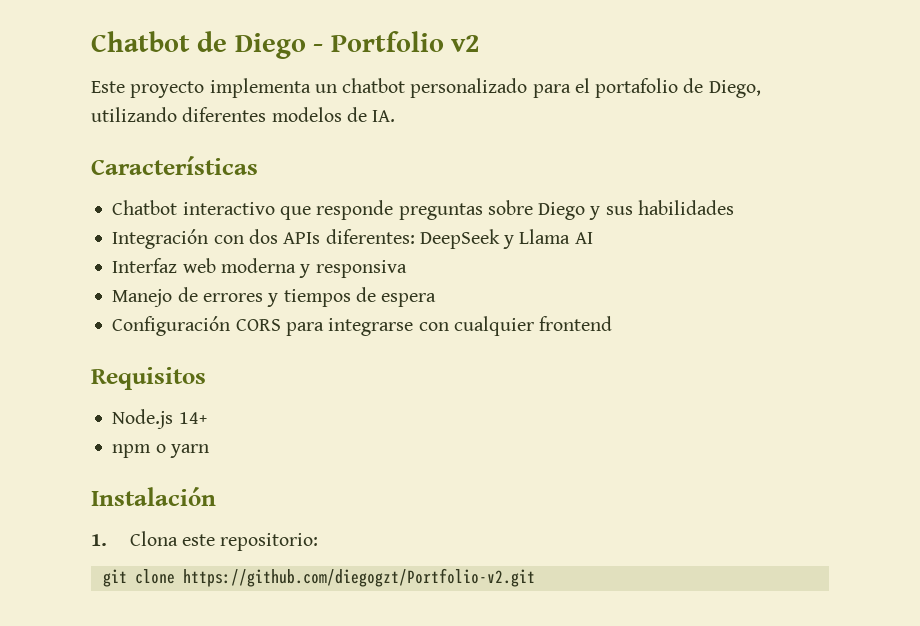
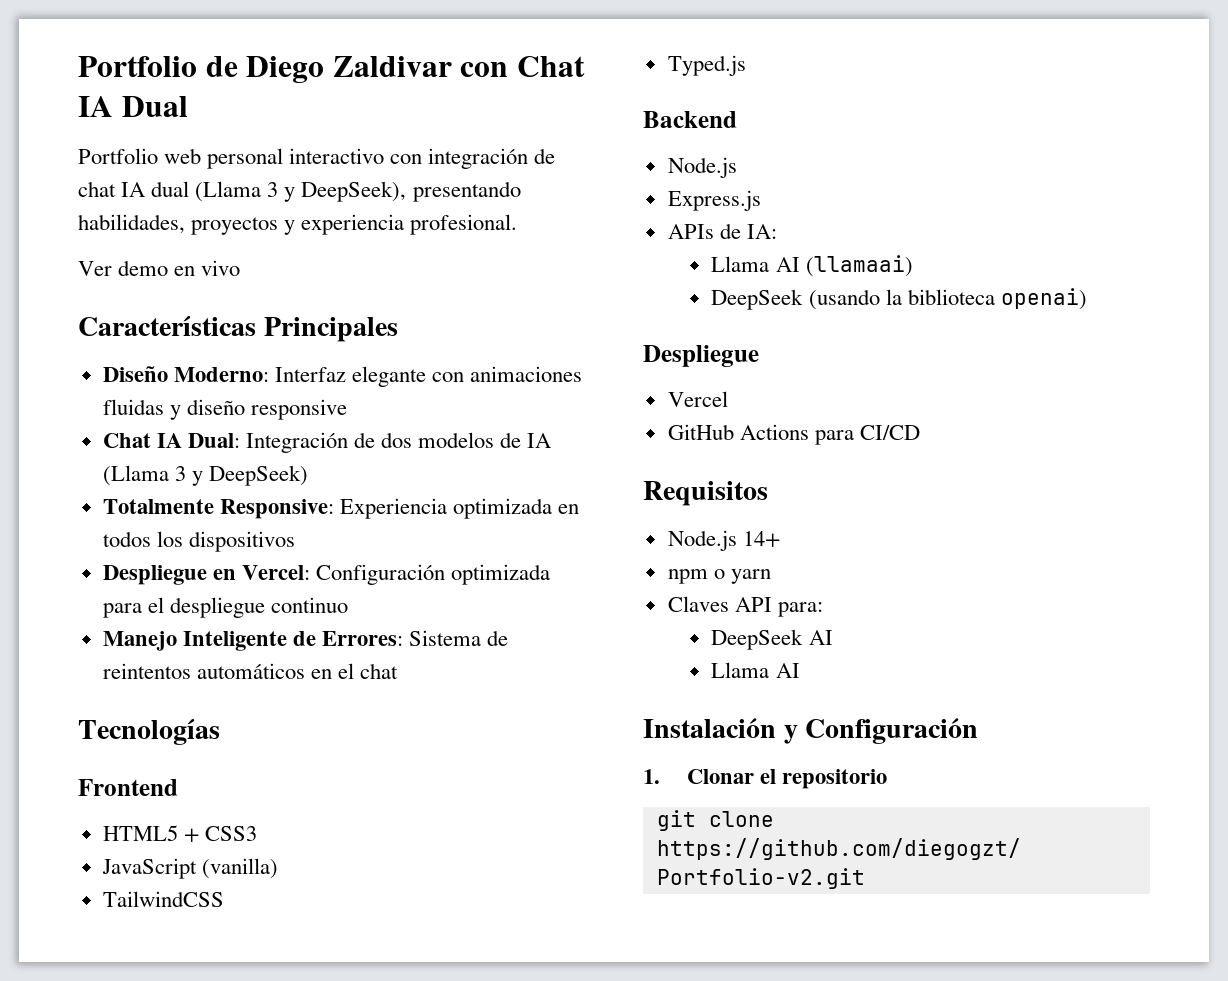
[91,31,190,52] Chatbot -> [78,56,197,77] Portfolio
[313,31,481,52] [91,78,761,98] [91,107,396,122] [91,156,258,175] [112,200,734,220] [112,229,593,249] [112,258,407,278] [112,287,437,307] [112,316,613,336] - Portfolio v2 // Este proyecto implementa un chatbot personalizado para el portafolio de Diego, utilizando diferentes modelos de IA. // Características // Chatbot interactivo que responde preguntas sobre Diego y sus habilidades // Integración con dos APIs diferentes: DeepSeek y Llama AI // Interfaz web moderna y responsiva // Manejo de errores y tiempos de espera // Configuración CORS para integrarse con cualquier frontend -> [332,56,585,77] [78,96,188,117] [78,148,556,169] [78,181,521,202] [78,214,518,235] [78,260,241,276] [78,315,398,342] [102,366,583,387] [102,399,347,420] [102,432,552,453] [102,465,308,486] [102,498,580,519] [102,531,295,552] [102,564,551,585] [102,597,348,618] [102,630,509,651] [102,663,399,679] [78,718,220,745] [78,779,178,796] [102,825,257,842] [101,858,278,879] [102,891,224,907] [667,55,746,76] [643,111,737,128] [667,157,737,178] [667,190,761,211] [667,223,777,239] [711,255,913,277] [711,288,1087,310] [643,345,759,367] [667,391,728,407] [667,424,920,445] Zaldivar con Chat IA Dual // Portfolio web personal interactivo con integración de chat IA dual (Llama 3 y DeepSeek), presentando habilidades, proyectos y experiencia profesional. // Ver demo en vivo // Características Principales // Diseño Moderno: Interfaz elegante con animaciones fluidas y diseño responsive // Chat IA Dual: Integración de dos modelos de IA (Llama 3 y DeepSeek) // Totalmente Responsive: Experiencia optimizada en todos los dispositivos // Despliegue en Vercel: Configuración optimizada para el despliegue continuo // Manejo Inteligente de Errores: Sistema de reintentos automáticos en el chat // Tecnologías // Frontend // HTML5 + CSS3 // JavaScript (vanilla) // TailwindCSS // Typed.js // Backend // Node.js // Express.js // APIs de IA: // Llama AI (llamaai) // DeepSeek (usando la biblioteca openai) // Despliegue // Vercel // GitHub Actions para CI/CD
(209, 451) none -> [667,596,823,617] [711,629,833,650] [711,662,800,678] // Claves API para: // DeepSeek AI // Llama AI
(216, 496) none -> [783,718,979,744] y Configuración
[129,531,319,551] Clona este repositorio: -> [686,769,887,789] Clonar el repositorio

